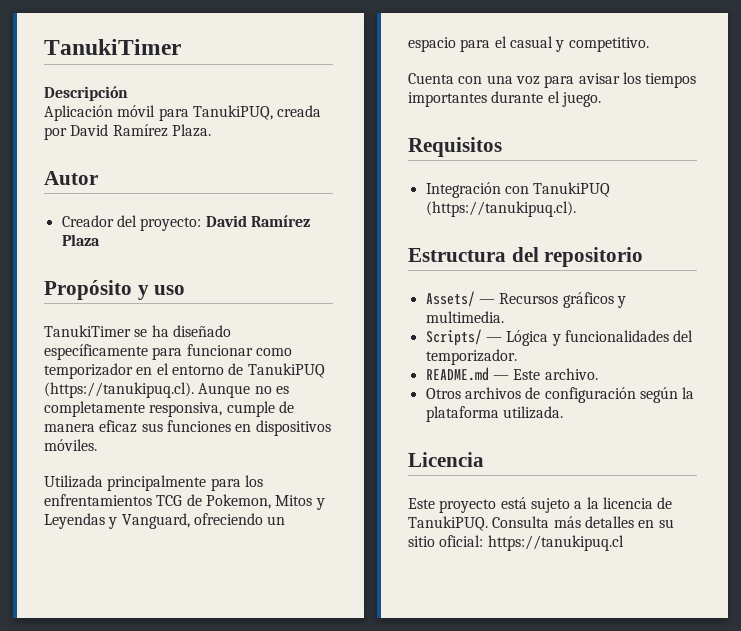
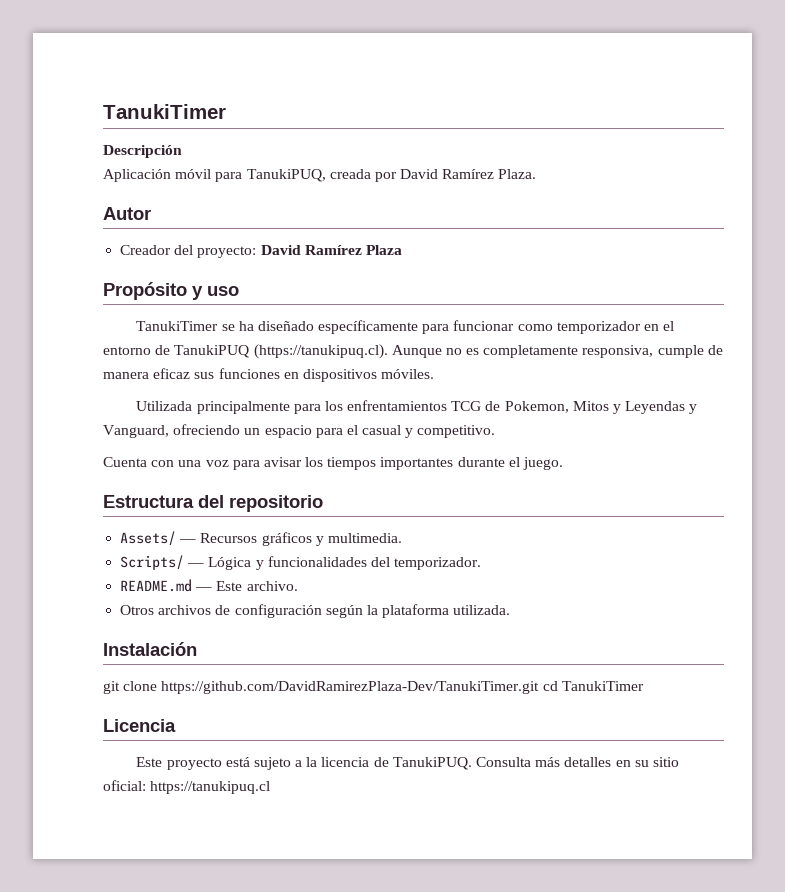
[408,137,502,157] [425,182,611,198] [425,201,576,217] // Requisitos // Integración con TanukiPUQ (https://tanukipuq.cl). -> (564, 463) none
(563, 412) none -> [103,642,197,656] [103,681,644,694] // Instalación // git clone https://github.com/DavidRamirezPlaza-Dev/TanukiTimer.git cd TanukiTimer

